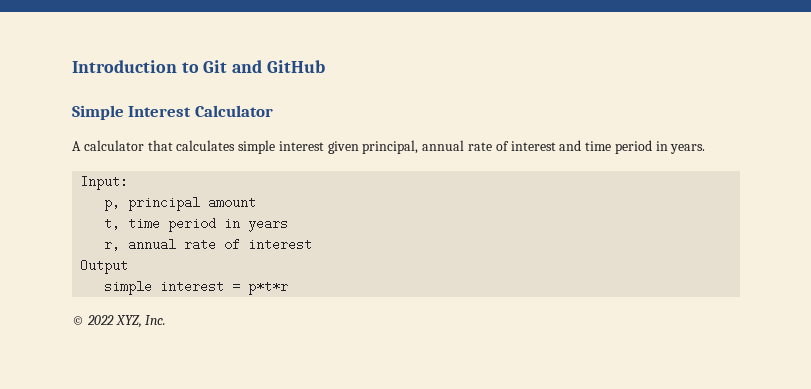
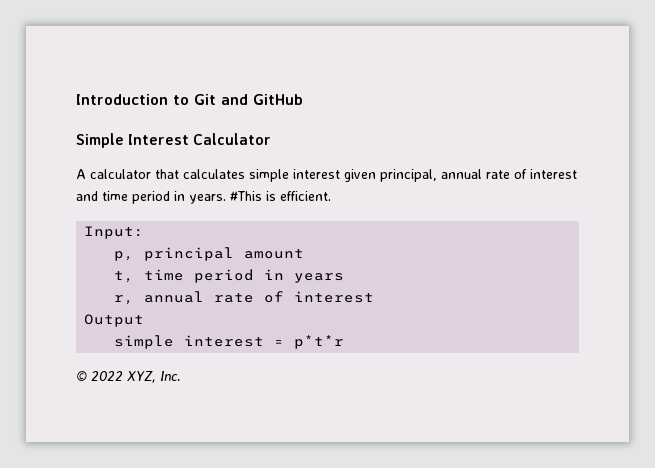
(706, 149) none -> [230,191,331,201] #This is efficient.

